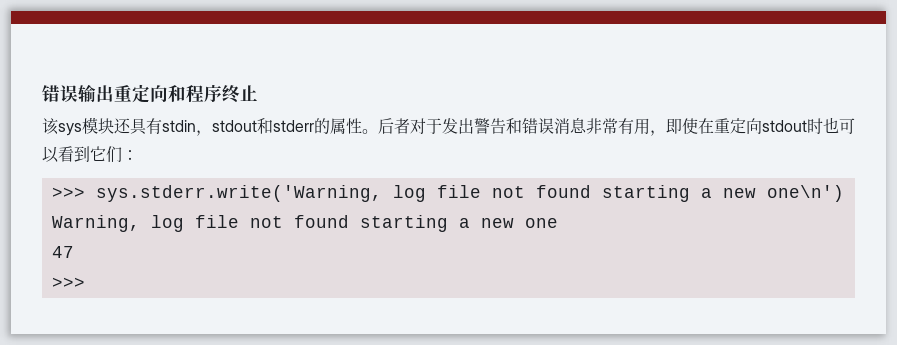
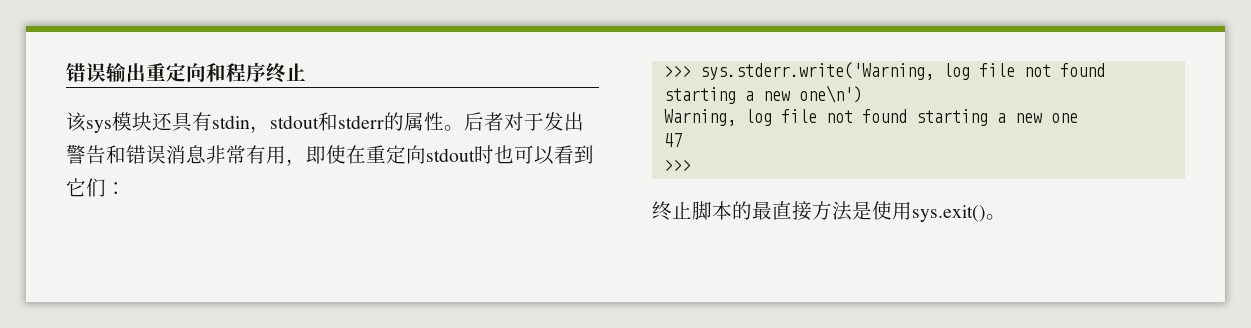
(85, 282) none -> [652,200,1006,222] // 终止脚本的最直接方法是使用sys.exit()。

